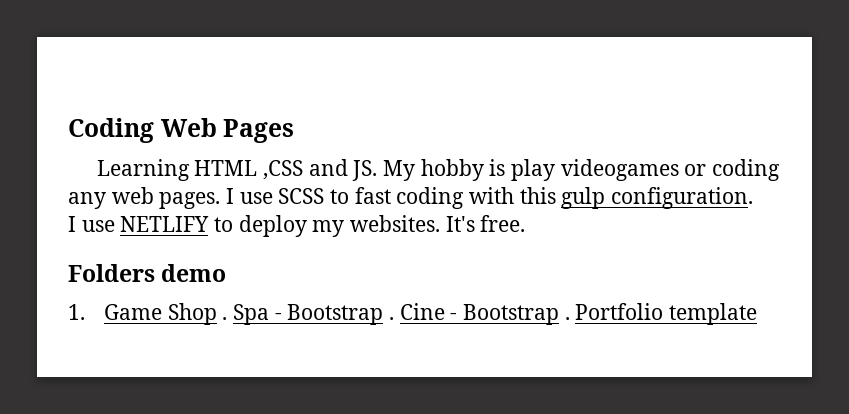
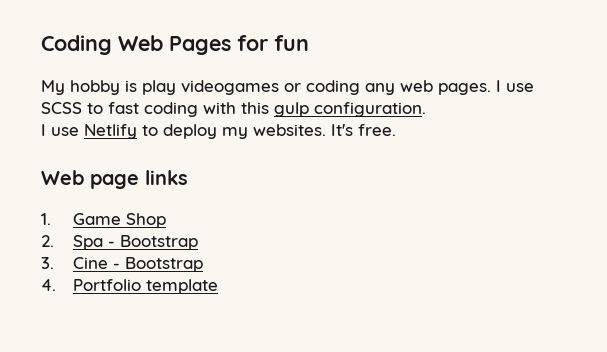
[96,159,378,181] // Learning HTML ,CSS and JS. -> [237,35,309,51] for fun //
[120,216,210,232] NETLIFY -> [84,124,137,139] Netlify
[68,264,227,282] Folders demo -> [41,170,188,189] Web page links
[222,317,228,320] . -> [41,235,54,247] // 2.
[389,317,395,320] . -> [41,257,54,269] // 3.
[564,317,570,320] . -> [41,279,56,291] // 4.

